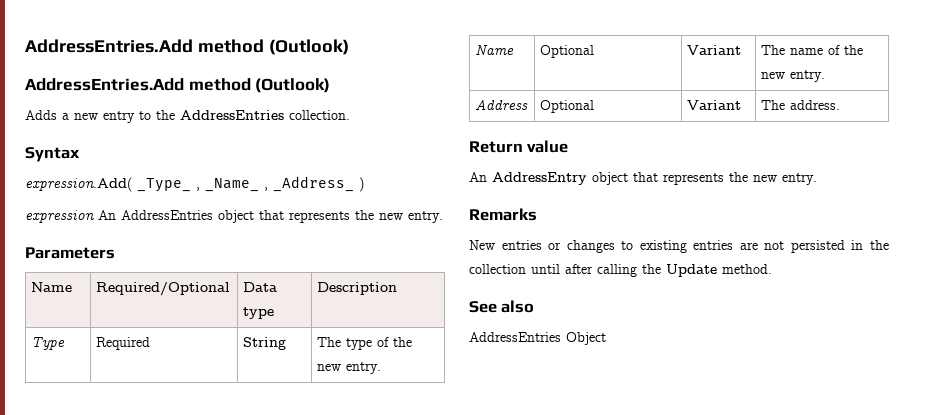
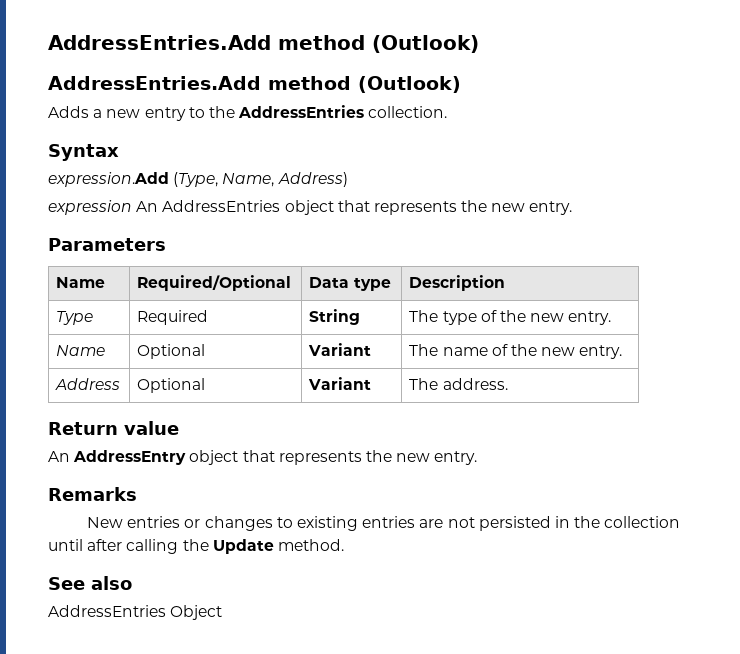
[25,176,364,192] expression.Add( _Type_ , _Name_ , _Address_ ) -> [48,172,348,187] expression.Add (Type, Name, Address)

